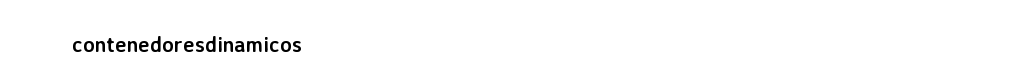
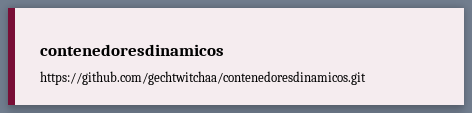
(302, 44) none -> [40,71,366,85] // https://github.com/gechtwitchaa/contenedoresdinamicos.git

